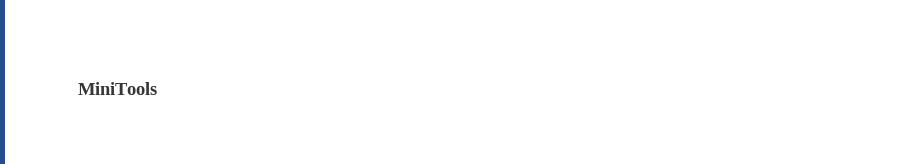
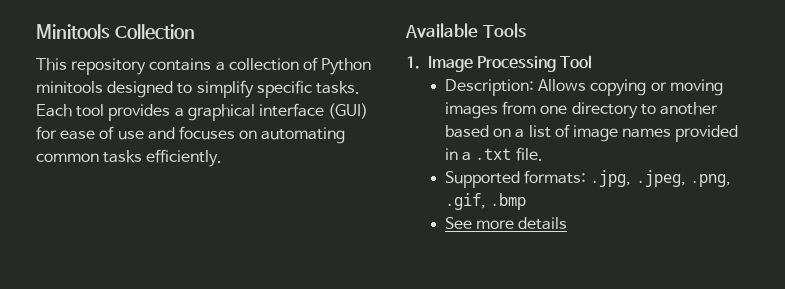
[78,82,157,95] MiniTools -> [36,24,195,40] [36,57,372,75] [36,80,360,98] [36,103,369,121] [36,126,346,144] [36,149,223,167] [405,23,526,38] [406,55,593,72] [445,79,723,96] [445,101,719,119] [445,124,739,142] [445,147,543,161] [445,170,731,188] [445,193,527,210] [445,217,568,230] Minitools Collection // This repository contains a collection of Python minitools designed to simplify specific tasks. Each tool provides a graphical interface (GUI) for ease of use and focuses on automating common tasks efficiently. // Available Tools // 1. Image Processing Tool // Description: Allows copying or moving images from one directory to another based on a list of image names provided in a .txt file. // Supported formats: .jpg, .jpeg, .png, .gif, .bmp // See more details

